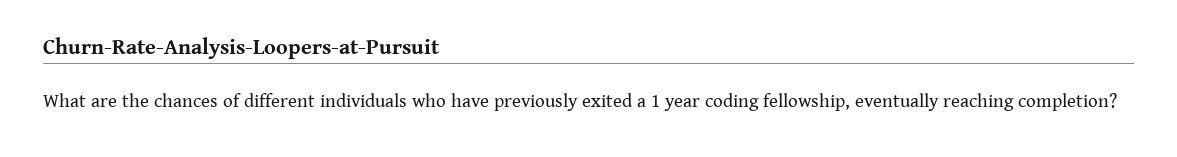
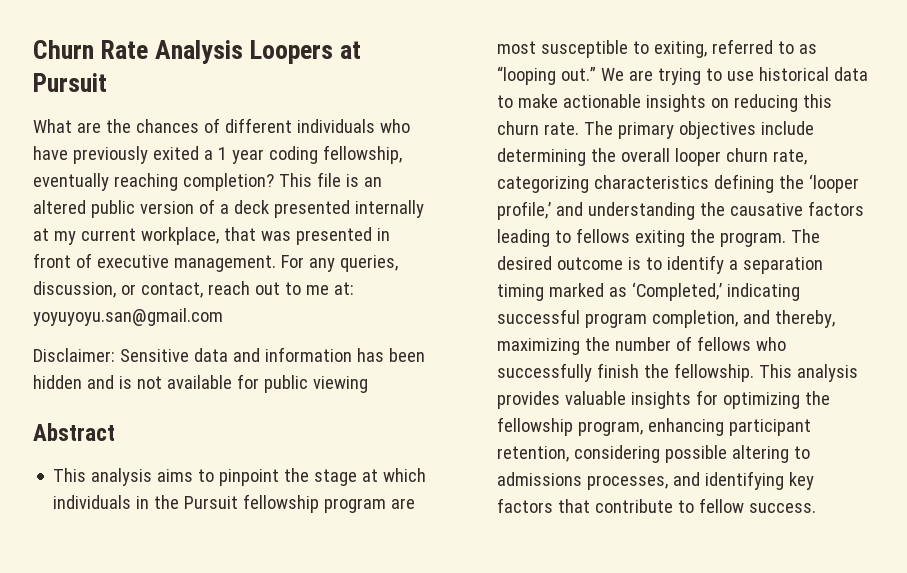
[43,37,440,59] Churn-Rate-Analysis-Loopers-at-Pursuit -> [33,40,362,64] [33,73,107,92] Churn Rate Analysis Loopers at Pursuit
(1117, 102) none -> [278,172,382,187] [33,199,424,218] [33,227,390,245] [33,253,398,272] [33,281,354,298] [33,308,223,326] [33,347,425,362] [33,374,368,393] [33,423,115,441] [53,468,427,486] [53,494,416,513] [497,39,818,58] [497,66,869,85] [497,94,833,112] [497,121,815,139] [497,148,808,166] [497,174,860,193] [497,201,865,220] [497,228,821,247] [497,255,824,274] [497,282,801,301] [497,309,836,328] [497,336,787,355] [497,363,859,382] [497,390,831,409] [497,417,812,436] [497,445,811,463] [497,471,815,490] [497,498,817,513] This file is an altered public version of a deck presented internally at my current workplace, that was presented in front of executive management. For any queries, discussion, or contact, reach out to me at: yoyuyoyu.san@gmail.com // Disclaimer: Sensitive data and information has been hidden and is not available for public viewing // Abstract // This analysis aims to pinpoint the stage at which individuals in the Pursuit fellowship program are most susceptible to exiting, referred to as “looping out.” We are trying to use historical data to make actionable insights on reducing this churn rate. The primary objectives include determining the overall looper churn rate, categorizing characteristics defining the ‘looper profile,’ and understanding the causative factors leading to fellows exiting the program. The desired outcome is to identify a separation timing marked as ‘Completed,’ indicating successful program completion, and thereby, maximizing the number of fellows who successfully finish the fellowship. This analysis provides valuable insights for optimizing the fellowship program, enhancing participant retention, considering possible altering to admissions processes, and identifying key factors that contribute to fellow success.

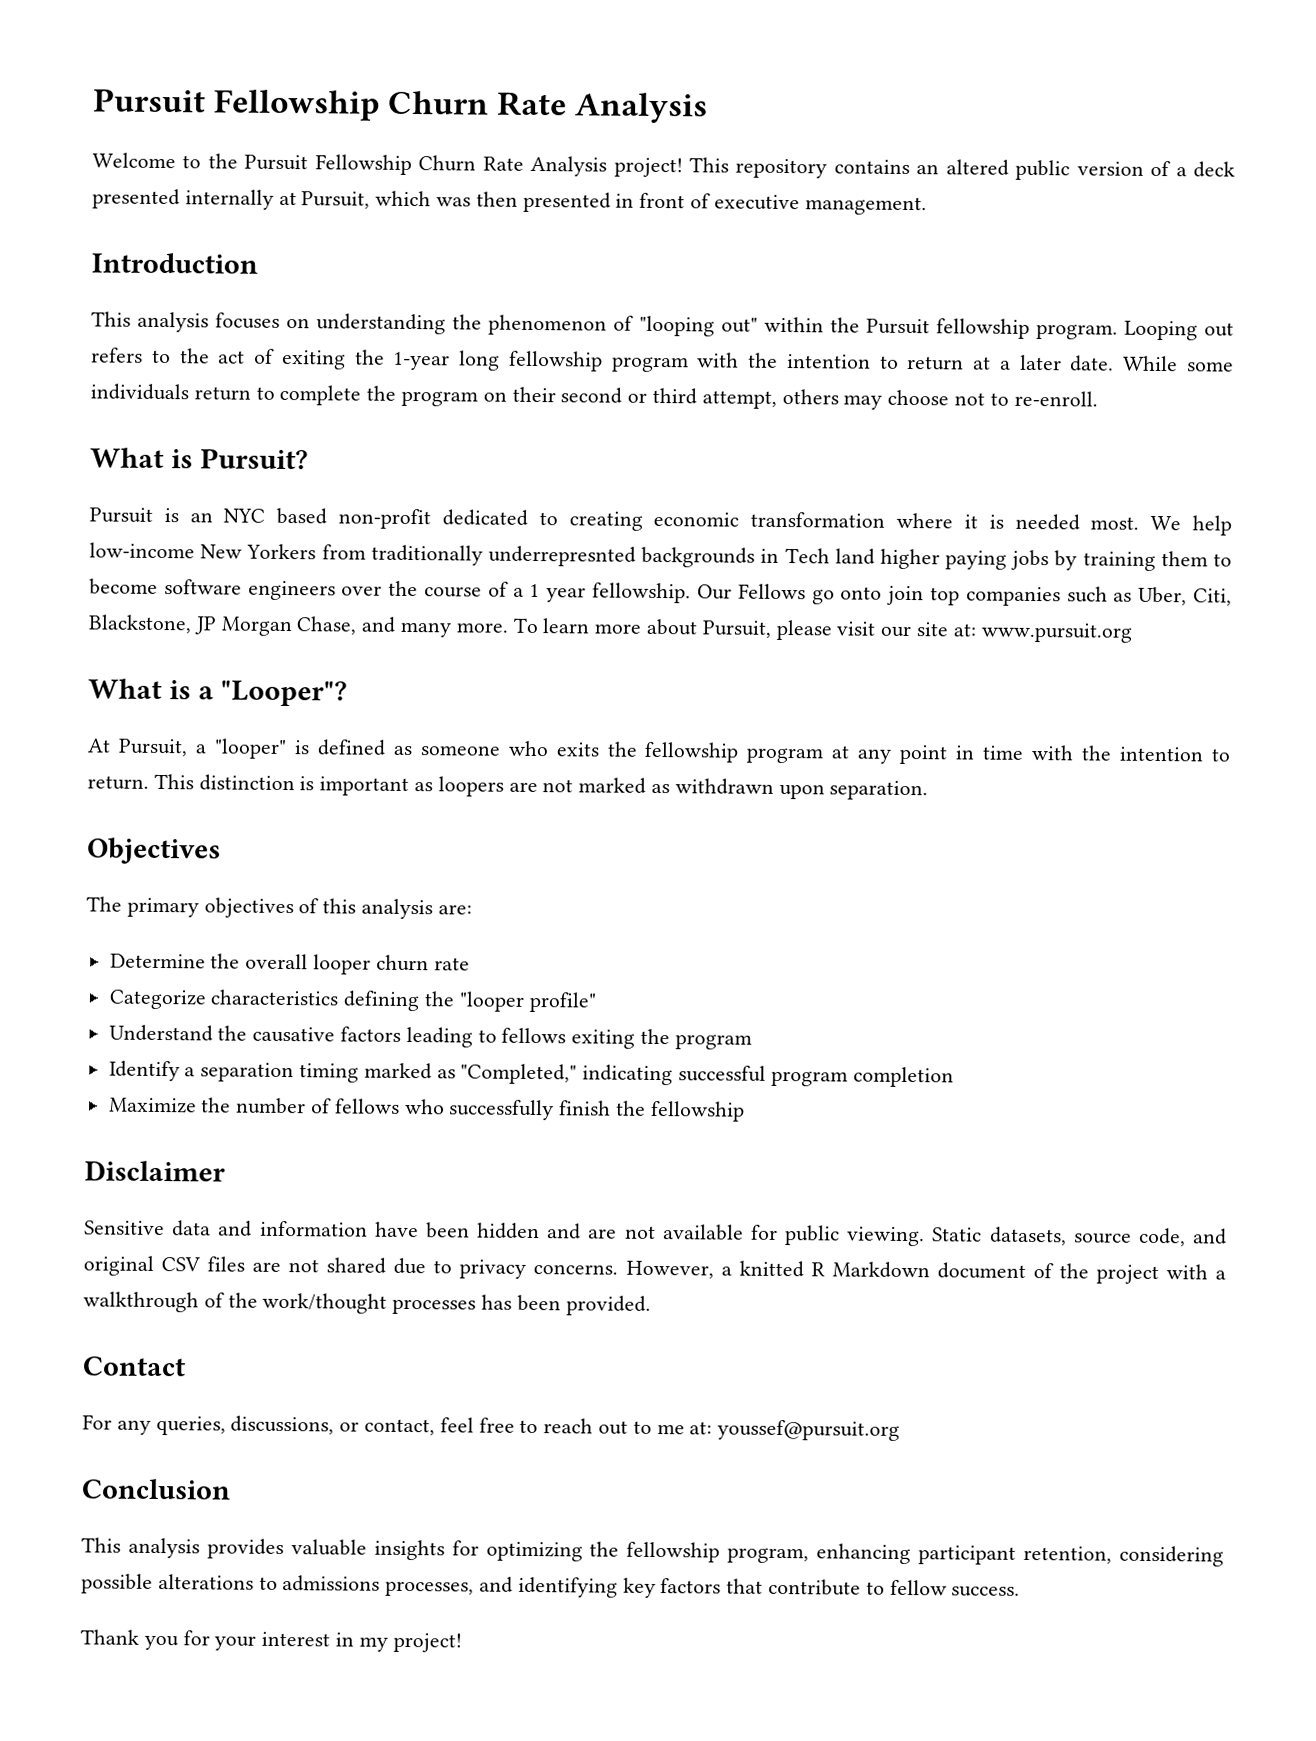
[33,40,362,64] [33,73,107,92] [33,118,410,133] [33,145,402,164] [33,172,359,191] Churn Rate Analysis Loopers at Pursuit // What are the chances of different individuals who have previously exited a 1 year coding fellowship, eventually reaching completion? This file is -> [93,88,709,124] [92,152,910,179] Pursuit Fellowship Churn Rate Analysis // Welcome to the Pursuit Fellowship Churn Rate Analysis project! This repository contains
[53,227,291,245] my current workplace, that was -> [301,190,518,209] Pursuit, which was then
[280,255,398,272] [33,281,354,298] [33,308,223,326] [33,347,425,362] [33,374,368,393] [33,423,115,441] [53,468,427,486] [53,494,416,513] [497,39,818,58] [497,66,869,85] [497,94,833,112] [497,121,815,139] [497,148,587,166] For any queries, discussion, or contact, reach out to me at: yoyuyoyu.san@gmail.com // Disclaimer: Sensitive data and information has been hidden and is not available for public viewing // Abstract // This analysis aims to pinpoint the stage at which individuals in the Pursuit fellowship program are most susceptible to exiting, referred to as “looping out.” We are trying to use historical data to make actionable insights on reducing this churn rate. The primary objectives include determining -> [91,252,258,274] [91,311,1234,341] [91,347,1235,373] [90,383,1098,410] [90,447,308,470] [89,507,1232,536] [89,542,1232,571] [89,578,1233,607] [88,614,1132,643] [88,678,348,707] [87,738,1231,765] [87,773,929,801] [87,837,221,865] [86,896,472,920] [109,953,206,969] // Introduction // This analysis focuses on understanding the phenomenon of "looping out" within the Pursuit fellowship program. Looping out refers to the act of exiting the 1-year long fellowship program with the intention to return at a later date. While some individuals return to complete the program on their second or third attempt, others may choose not to re-enroll. // What is Pursuit? // Pursuit is an NYC based non-profit dedicated to creating economic transformation where it is needed most. We help low-income New Yorkers from traditionally underrepresnted backgrounds in Tech land higher paying jobs by training them to become software engineers over the course of a 1 year fellowship. Our Fellows go onto join top companies such as Uber, Citi, Blackstone, JP Morgan Chase, and many more. To learn more about Pursuit, please visit our site at: www.pursuit.org // What is a "Looper"? // At Pursuit, a "looper" is defined as someone who exits the fellowship program at any point in time with the intention to return. This distinction is important as loopers are not marked as withdrawn upon separation. // Objectives // The primary objectives of this analysis are: // Determine
[773,149,808,165] [497,176,590,193] rate, categorizing -> [433,957,470,971] [108,989,207,1010] rate // Categorize
[809,174,860,193] [497,201,696,220] ‘looper profile,’ and understanding -> [458,991,597,1013] [108,1024,213,1042] "looper profile" // Understand
[720,229,821,247] [497,255,725,274] program. The desired outcome is to identify -> [674,1034,752,1050] [108,1060,180,1082] program // Identify
[632,282,723,301] ‘Completed,’ -> [460,1063,578,1085] "Completed,"
[652,310,836,328] [497,338,581,355] completion, and thereby, maximizing -> [852,1066,954,1088] [108,1097,197,1114] completion // Maximize
[674,363,755,382] fellowship. -> [649,1100,745,1122] [84,1160,226,1182] [84,1220,1227,1247] [83,1255,1226,1285] [83,1291,651,1316] [82,1356,186,1377] [82,1414,901,1441] [81,1478,231,1500] fellowship // Disclaimer // Sensitive data and information have been hidden and are not available for public viewing. Static datasets, source code, and original CSV files are not shared due to privacy concerns. However, a knitted R Markdown document of the project with a walkthrough of the work/thought processes has been provided. // Contact // For any queries, discussions, or contact, feel free to reach out to me at: youssef@pursuit.org // Conclusion //
[732,445,790,463] altering -> [157,1574,254,1590] alterations
(817, 508) none -> [80,1629,462,1653] // Thank you for your interest in my project!

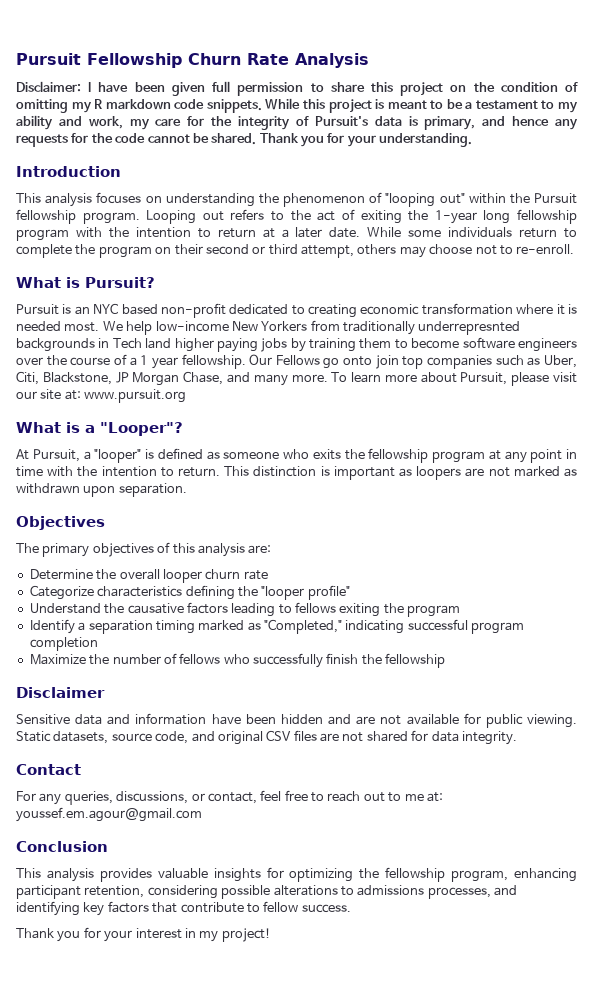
[92,152,1235,181] [92,188,927,216] Welcome to the Pursuit Fellowship Churn Rate Analysis project! This repository contains an altered public version of a deck presented internally at Pursuit, which was then presented in front of executive management. -> [16,81,578,96] [16,98,578,113] [16,115,579,130] [16,133,473,147] Disclaimer: I have been given full permission to share this project on the condition of omitting my R markdown code snippets. While this project is meant to be a testament to my ability and work, my care for the integrity of Pursuit's data is primary, and hence any requests for the code cannot be shared. Thank you for your understanding.
[393,1257,1226,1285] [83,1291,651,1316] due to privacy concerns. However, a knitted R Markdown document of the project with a walkthrough of the work/thought processes has been provided. -> [411,730,517,745] for data integrity.
[717,1419,901,1441] youssef@pursuit.org -> [16,807,202,822] youssef.em.agour@gmail.com

